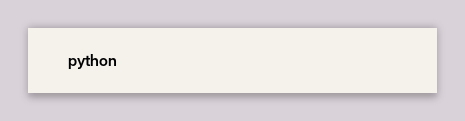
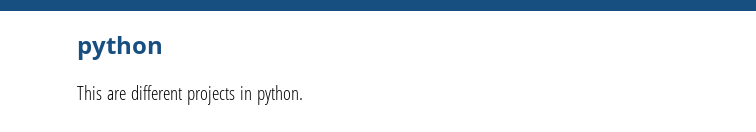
(117, 62) none -> [77,85,303,105] // This are different projects in python.

